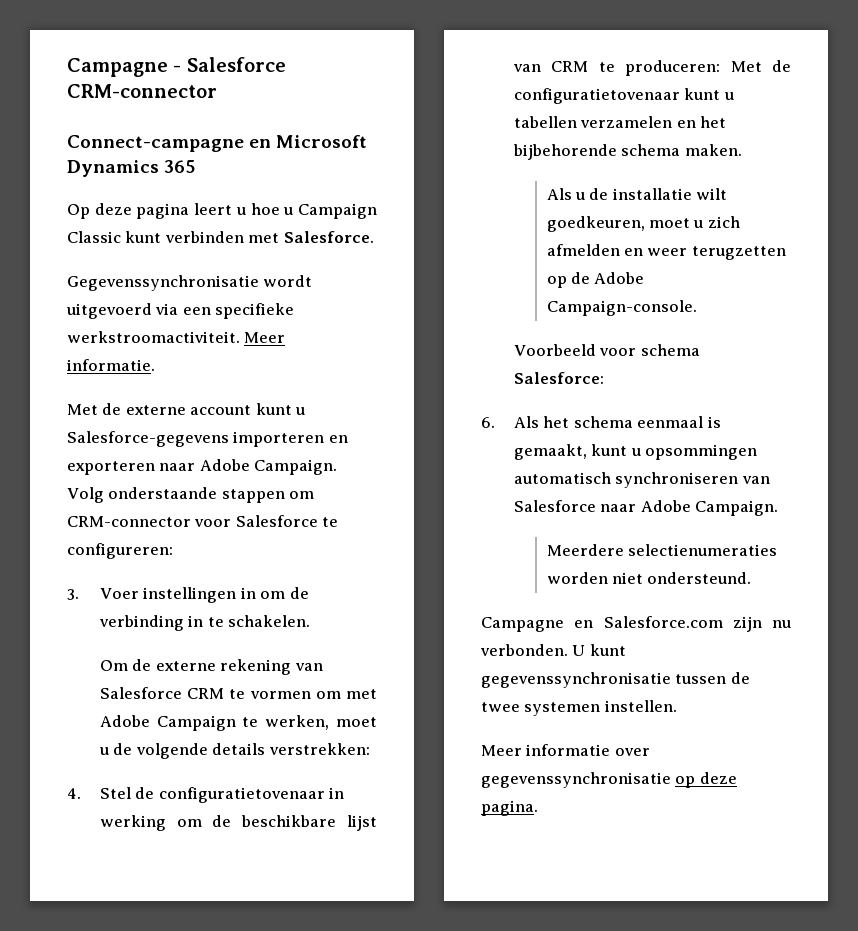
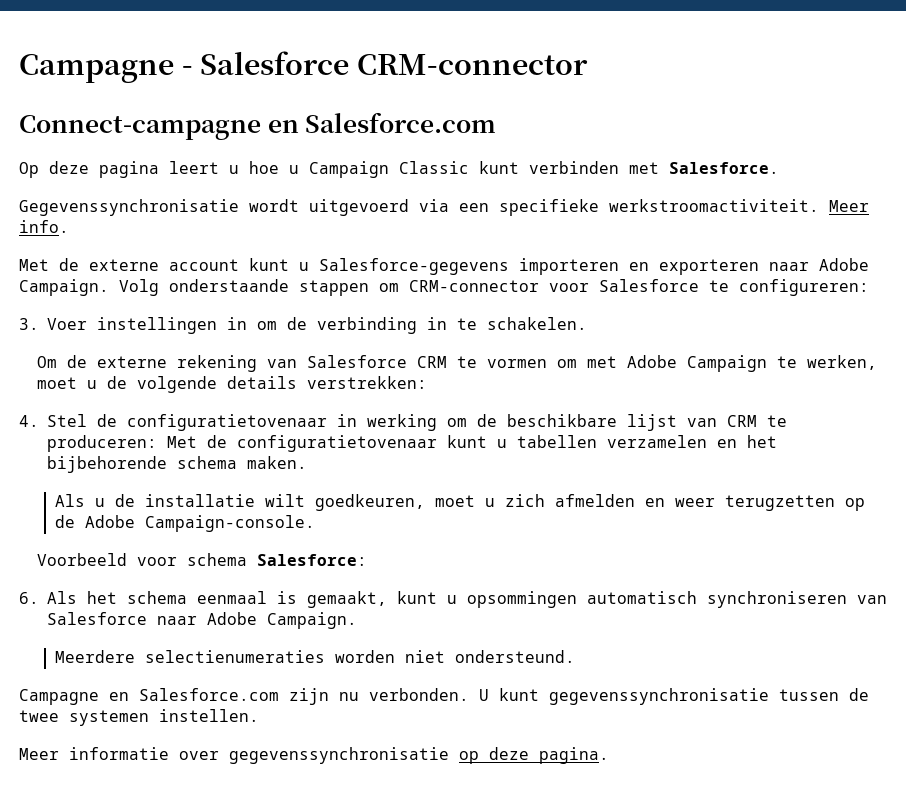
[276,135,368,148] [67,160,196,177] Microsoft Dynamics 365 -> [305,112,497,133] Salesforce.com
[67,359,155,371] informatie. -> [19,220,69,233] info.

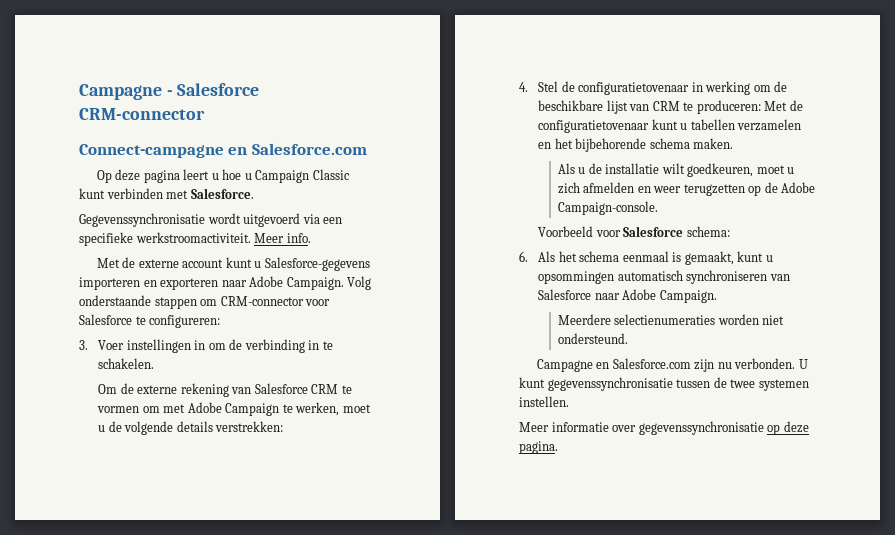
[186,553,367,566] schema Salesforce: -> [623,226,730,237] Salesforce schema:

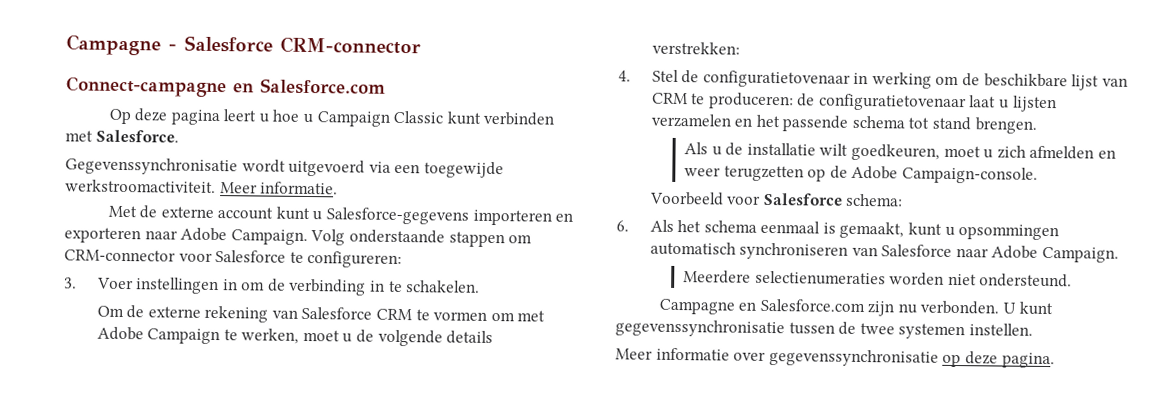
[79,232,133,246] specifieke -> [423,161,504,179] toegewijde
[286,233,311,243] info. -> [260,181,339,195] informatie.
[764,100,803,111] [538,119,802,133] [538,138,734,152] Met de configuratietovenaar kunt u tabellen verzamelen en het bijbehorende schema maken. -> [797,93,1057,113] [650,113,1037,134] de configuratietovenaar laat u lijsten verzamelen en het passende schema tot stand brengen.

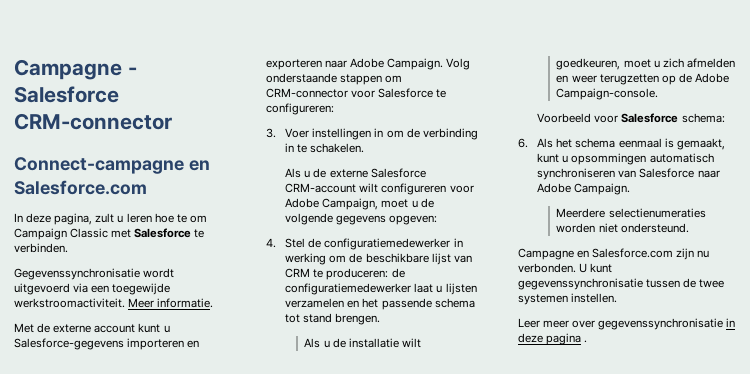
[108,108,555,127] [65,129,179,143] Op deze pagina leert u hoe u Campaign Classic kunt verbinden met Salesforce. -> [14,213,207,225] [14,228,205,240] [14,243,68,253] In deze pagina, zult u leren hoe te om Campaign Classic met Salesforce te verbinden.
[96,305,546,323] [96,326,300,345] Om de externe rekening van Salesforce CRM te vormen om met Adobe Campaign te werken, -> [285,168,426,178] [285,183,474,195] [285,198,379,210] Als u de externe Salesforce CRM-account wilt configureren voor Adobe Campaign,
[446,330,494,345] [651,41,740,55] details verstrekken: -> [336,215,438,225] gegevens opgeven:
[702,70,851,88] configuratietovenaar -> [324,238,451,250] configuratiemedewerker
[818,93,967,112] configuratietovenaar -> [285,283,412,295] configuratiemedewerker
[615,347,1055,369] Meer informatie over gegevenssynchronisatie op deze pagina. -> [518,318,736,330] [518,333,588,345] Leer meer over gegevenssynchronisatie in deze pagina .

